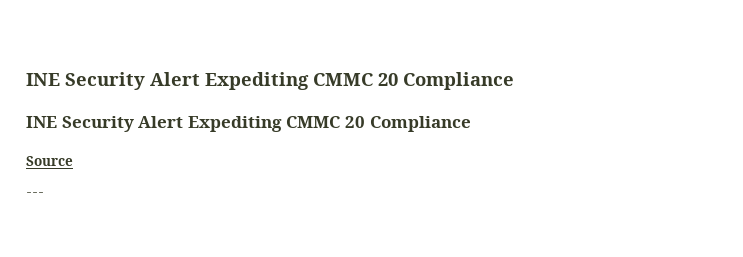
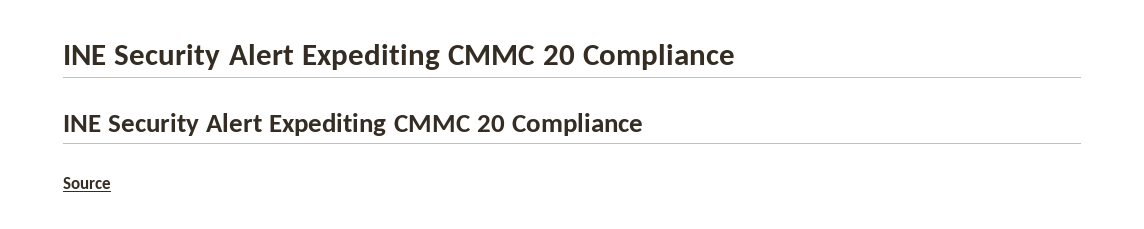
[26,192,44,197] // --- -> (111, 183) none

